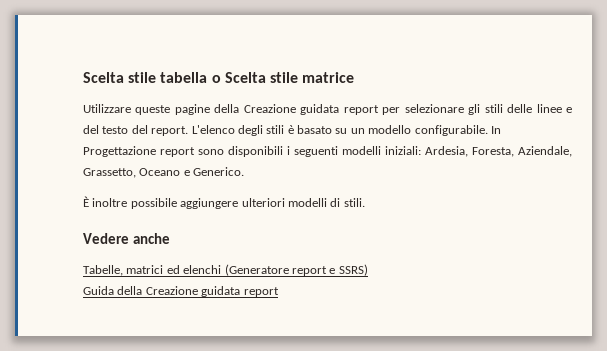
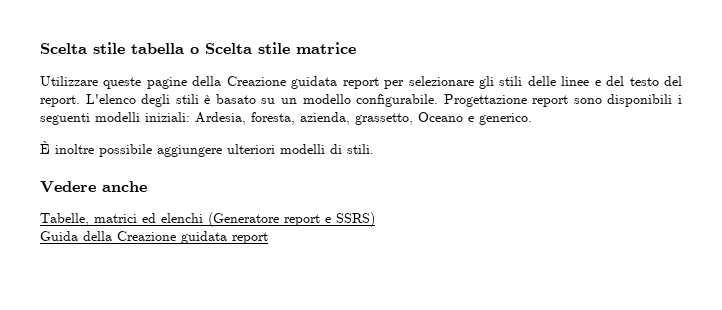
[490,126,501,134] In -> (439, 100) none
[472,146,572,157] [83,168,136,178] Foresta, Aziendale, Grassetto, -> [251,112,413,125] foresta, azienda, grassetto,
[193,167,245,176] Generico. -> [479,113,532,125] generico.

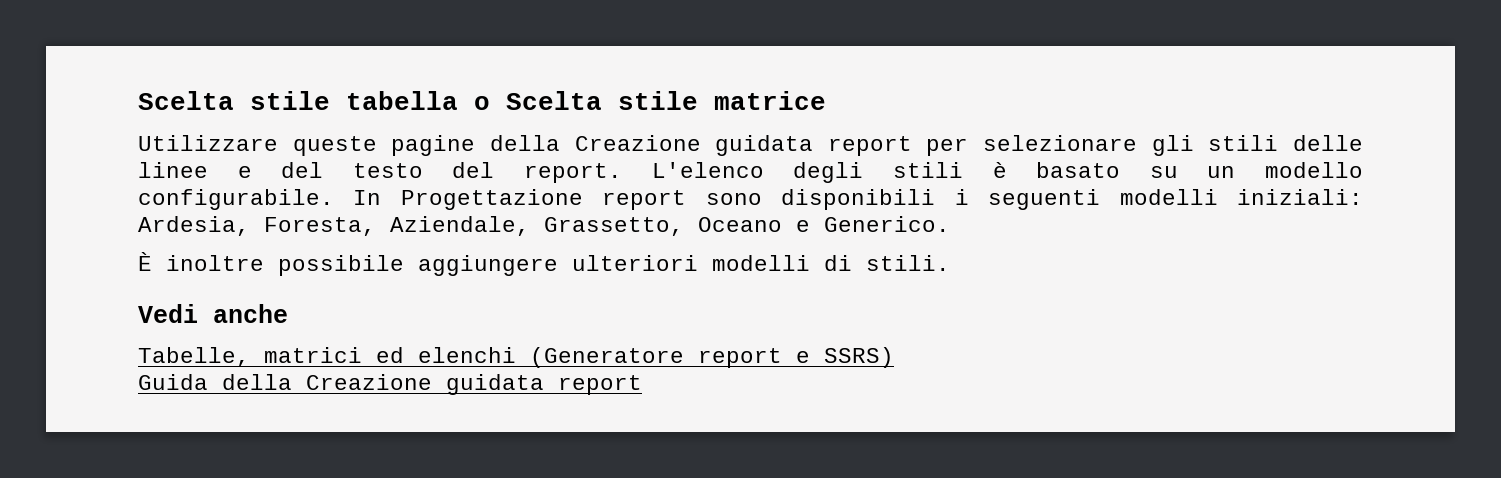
(439, 100) none -> [353,190,382,205] In
[251,112,413,125] foresta, azienda, grassetto, -> [264,216,684,236] Foresta, Aziendale, Grassetto,
[479,113,532,125] generico. -> [824,216,950,232] Generico.
[40,181,96,193] Vedere -> [138,304,198,323] Vedi

